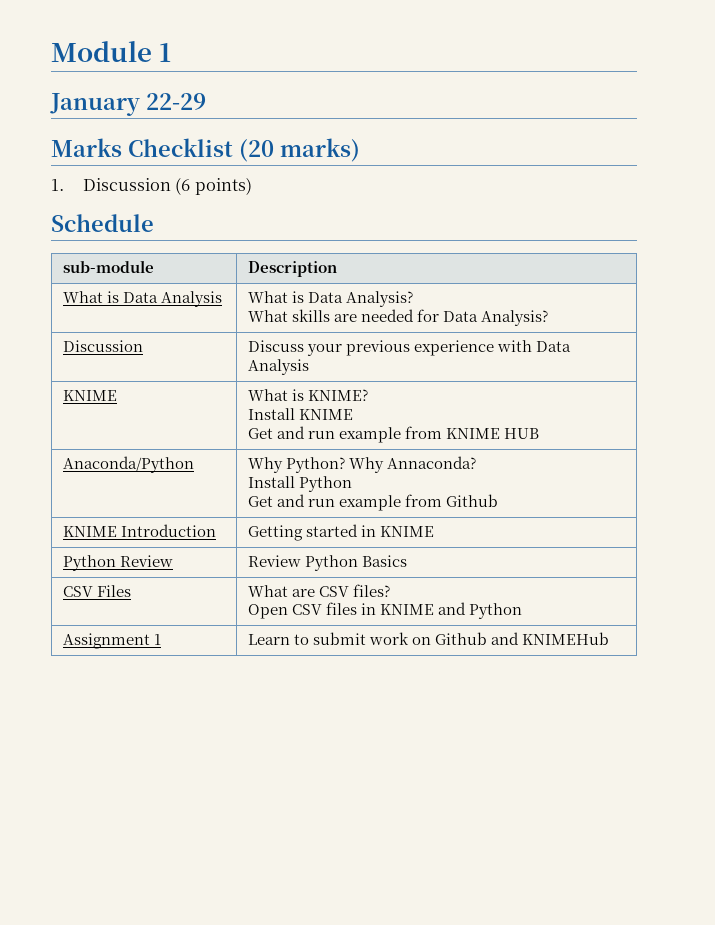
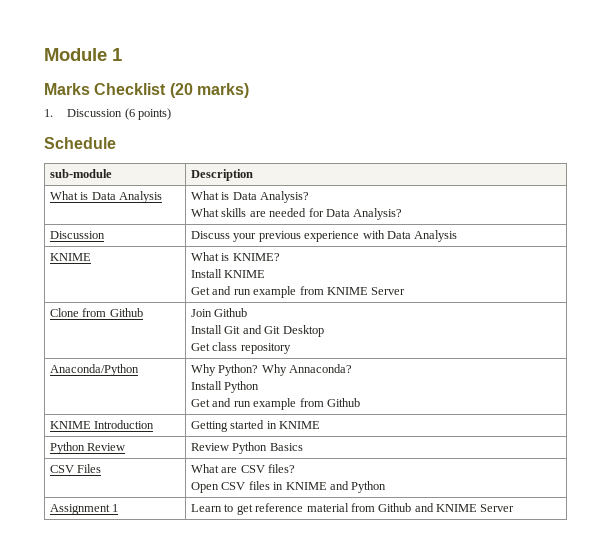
[50,93,206,116] // January 22-29 -> (122, 54) none
[504,428,540,439] HUB -> [371,287,406,295] [50,308,143,317] [191,308,248,317] [191,325,324,337] [191,342,291,354] Server // Clone from Github | Join Github // Install Git and Git Desktop // Get class repository
[312,632,610,645] submit work on Github and KNIMEHub -> [236,503,515,515] get reference material from Github and KNIME Server

